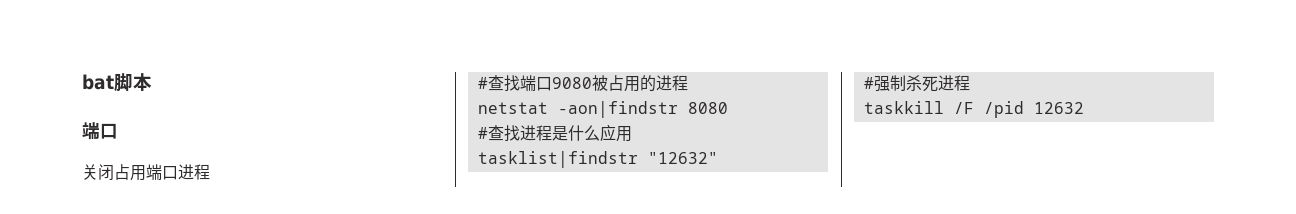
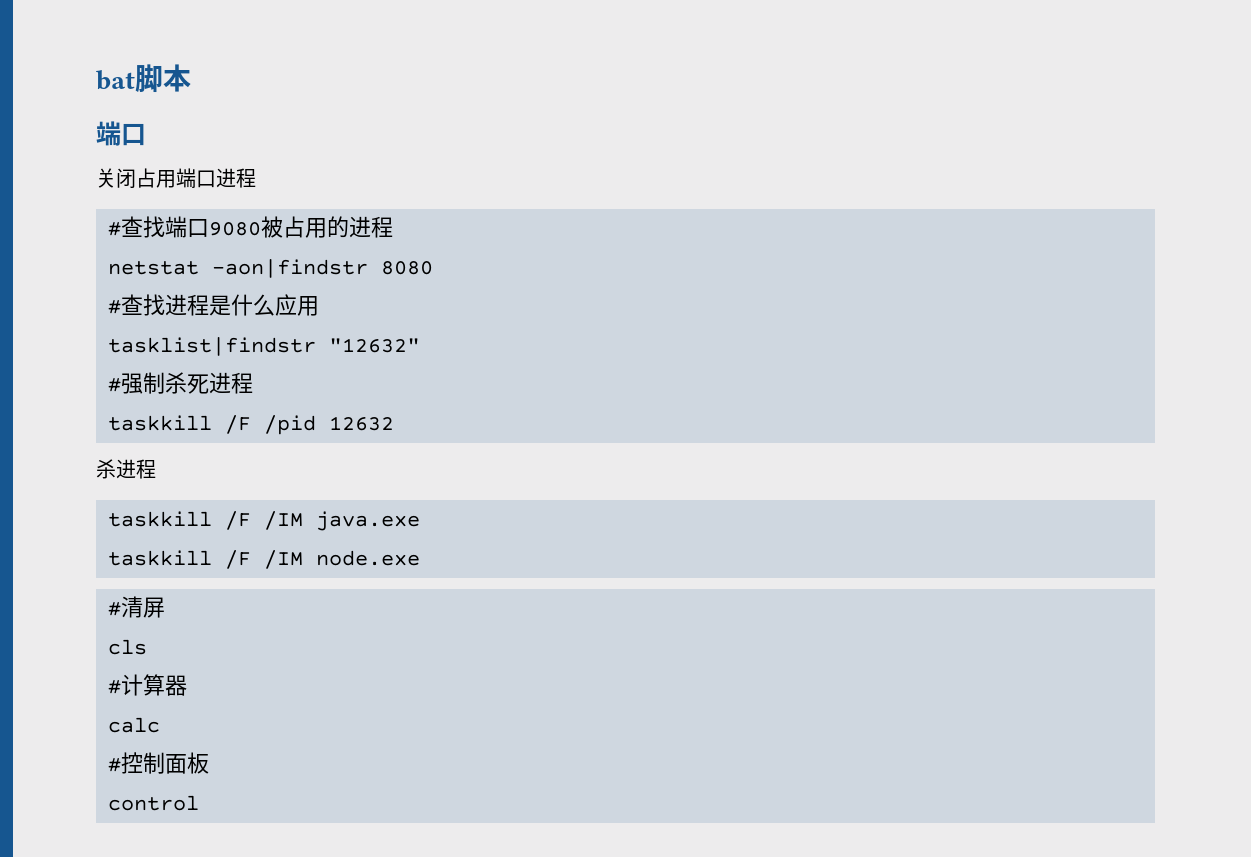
(1084, 108) none -> [96,459,156,479] [108,511,420,531] [108,550,420,569] [108,596,165,618] [108,639,147,655] [108,674,187,696] [108,717,160,733] [108,752,209,774] [108,795,199,811] // 杀进程 // taskkill /F /IM java.exe // taskkill /F /IM node.exe // #清屏 // cls // #计算器 // calc // #控制面板 // control

